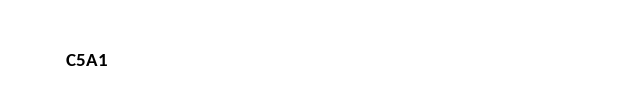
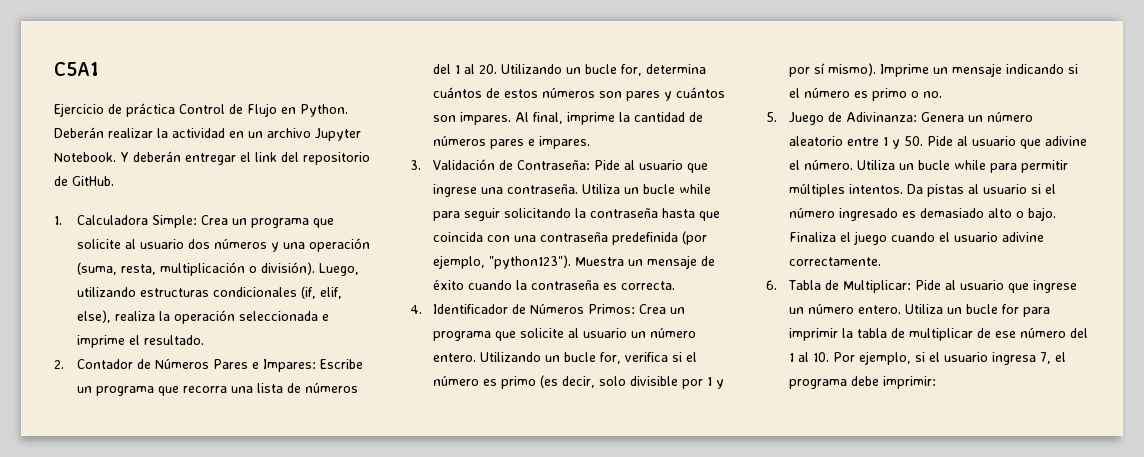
(108, 60) none -> [54,103,348,117] [54,127,361,141] [54,151,370,165] [54,176,114,186] [54,215,335,228] [77,238,371,252] [77,262,360,276] [77,286,343,299] [77,310,330,324] [77,335,205,348] [54,358,364,372] [77,382,359,396] [433,64,707,76] [433,87,726,101] [433,112,704,125] [433,135,591,149] [410,159,709,173] [433,184,712,197] [433,208,721,221] [433,231,708,245] [433,255,716,269] [433,279,676,290] [410,303,686,314] [433,327,697,341] [433,352,698,364] [433,375,725,389] [789,63,1079,77] [789,87,943,101] [766,111,1034,125] [789,136,1088,149] [789,159,1069,173] [789,183,1057,197] [789,207,1057,221] [789,231,1045,245] [789,257,882,266] [766,280,1078,293] [789,303,1051,317] [789,327,1089,341] [789,351,1067,365] [789,376,937,389] // Ejercicio de práctica Control de Flujo en Python. Deberán realizar la actividad en un archivo Jupyter Notebook. Y deberán entregar el link del repositorio de GitHub. // 1. Calculadora Simple: Crea un programa que solicite al usuario dos números y una operación (suma, resta, multiplicación o división). Luego, utilizando estructuras condicionales (if, elif, else), realiza la operación seleccionada e imprime el resultado. // 2. Contador de Números Pares e Impares: Escribe un programa que recorra una lista de números del 1 al 20. Utilizando un bucle for, determina cuántos de estos números son pares y cuántos son impares. Al final, imprime la cantidad de números pares e impares. // 3. Validación de Contraseña: Pide al usuario que ingrese una contraseña. Utiliza un bucle while para seguir solicitando la contraseña hasta que coincida con una contraseña predefinida (por ejemplo, "python123"). Muestra un mensaje de éxito cuando la contraseña es correcta. // 4. Identificador de Números Primos: Crea un programa que solicite al usuario un número entero. Utilizando un bucle for, verifica si el número es primo (es decir, solo divisible por 1 y por sí mismo). Imprime un mensaje indicando si el número es primo o no. // 5. Juego de Adivinanza: Genera un número aleatorio entre 1 y 50. Pide al usuario que adivine el número. Utiliza un bucle while para permitir múltiples intentos. Da pistas al usuario si el número ingresado es demasiado alto o bajo. Finaliza el juego cuando el usuario adivine correctamente. // 6. Tabla de Multiplicar: Pide al usuario que ingrese un número entero. Utiliza un bucle for para imprimir la tabla de multiplicar de ese número del 1 al 10. Por ejemplo, si el usuario ingresa 7, el programa debe imprimir:

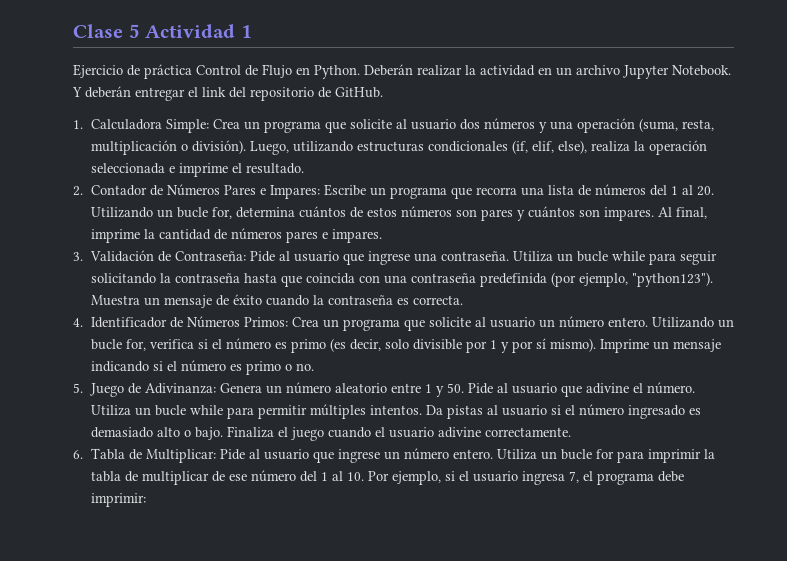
[54,62,99,76] C5A1 -> [73,24,252,38] Clase 5 Actividad 1

